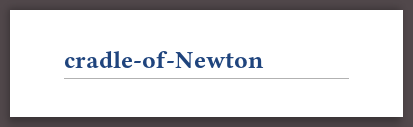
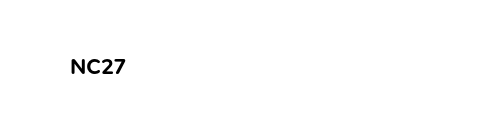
[64,51,264,68] cradle-of-Newton -> [70,58,126,75] NC27

